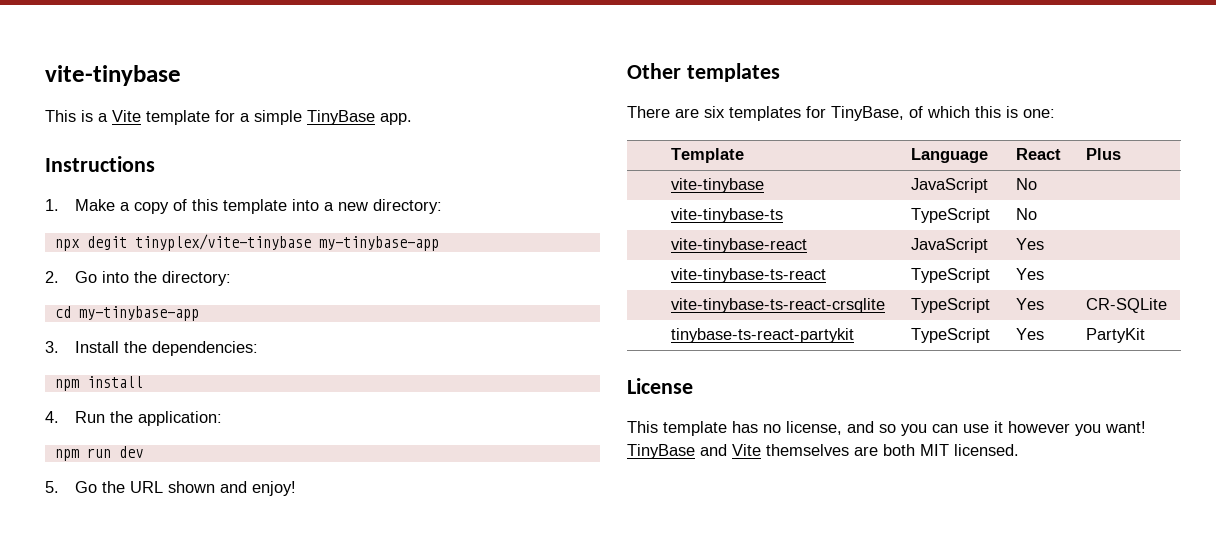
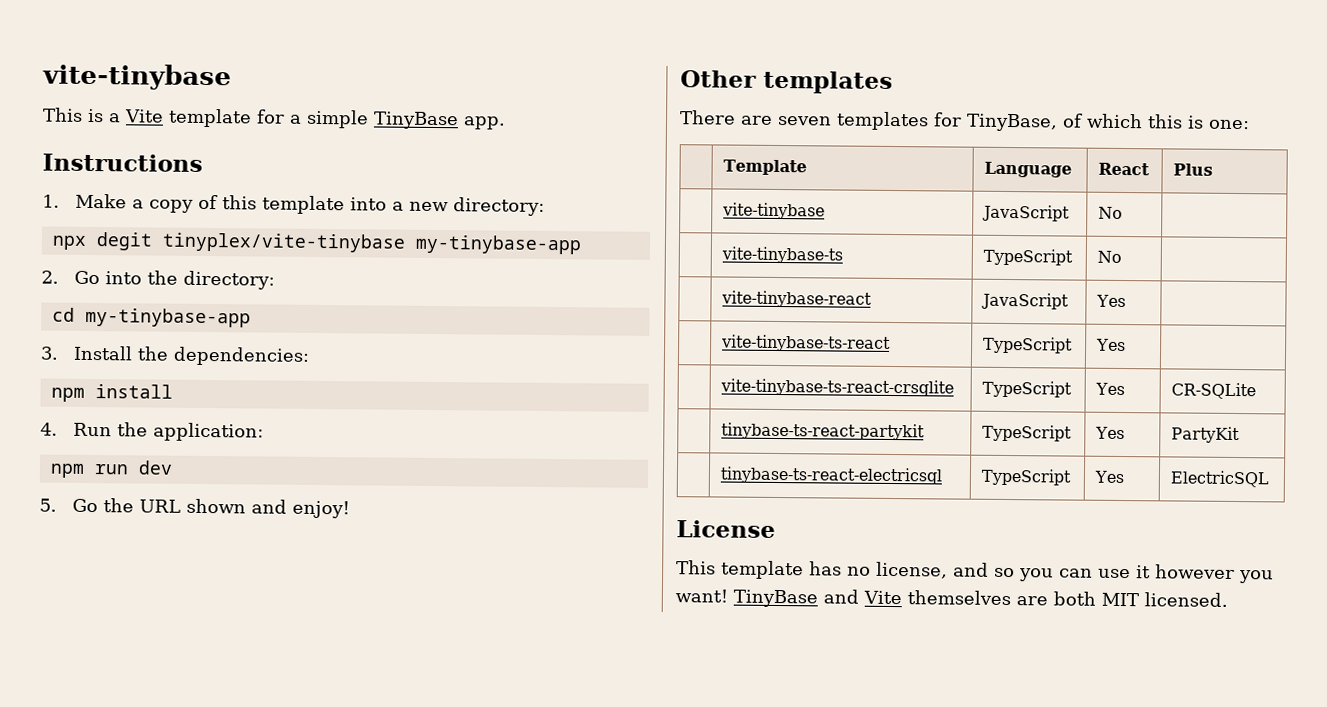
[704,106,725,118] six -> [777,115,832,126] seven
(1145, 335) none -> [719,466,943,485] [980,468,1072,486] [1093,470,1124,484] [1169,470,1269,488] // | tinybase-ts-react-electricsql | TypeScript | Yes | ElectricSQL

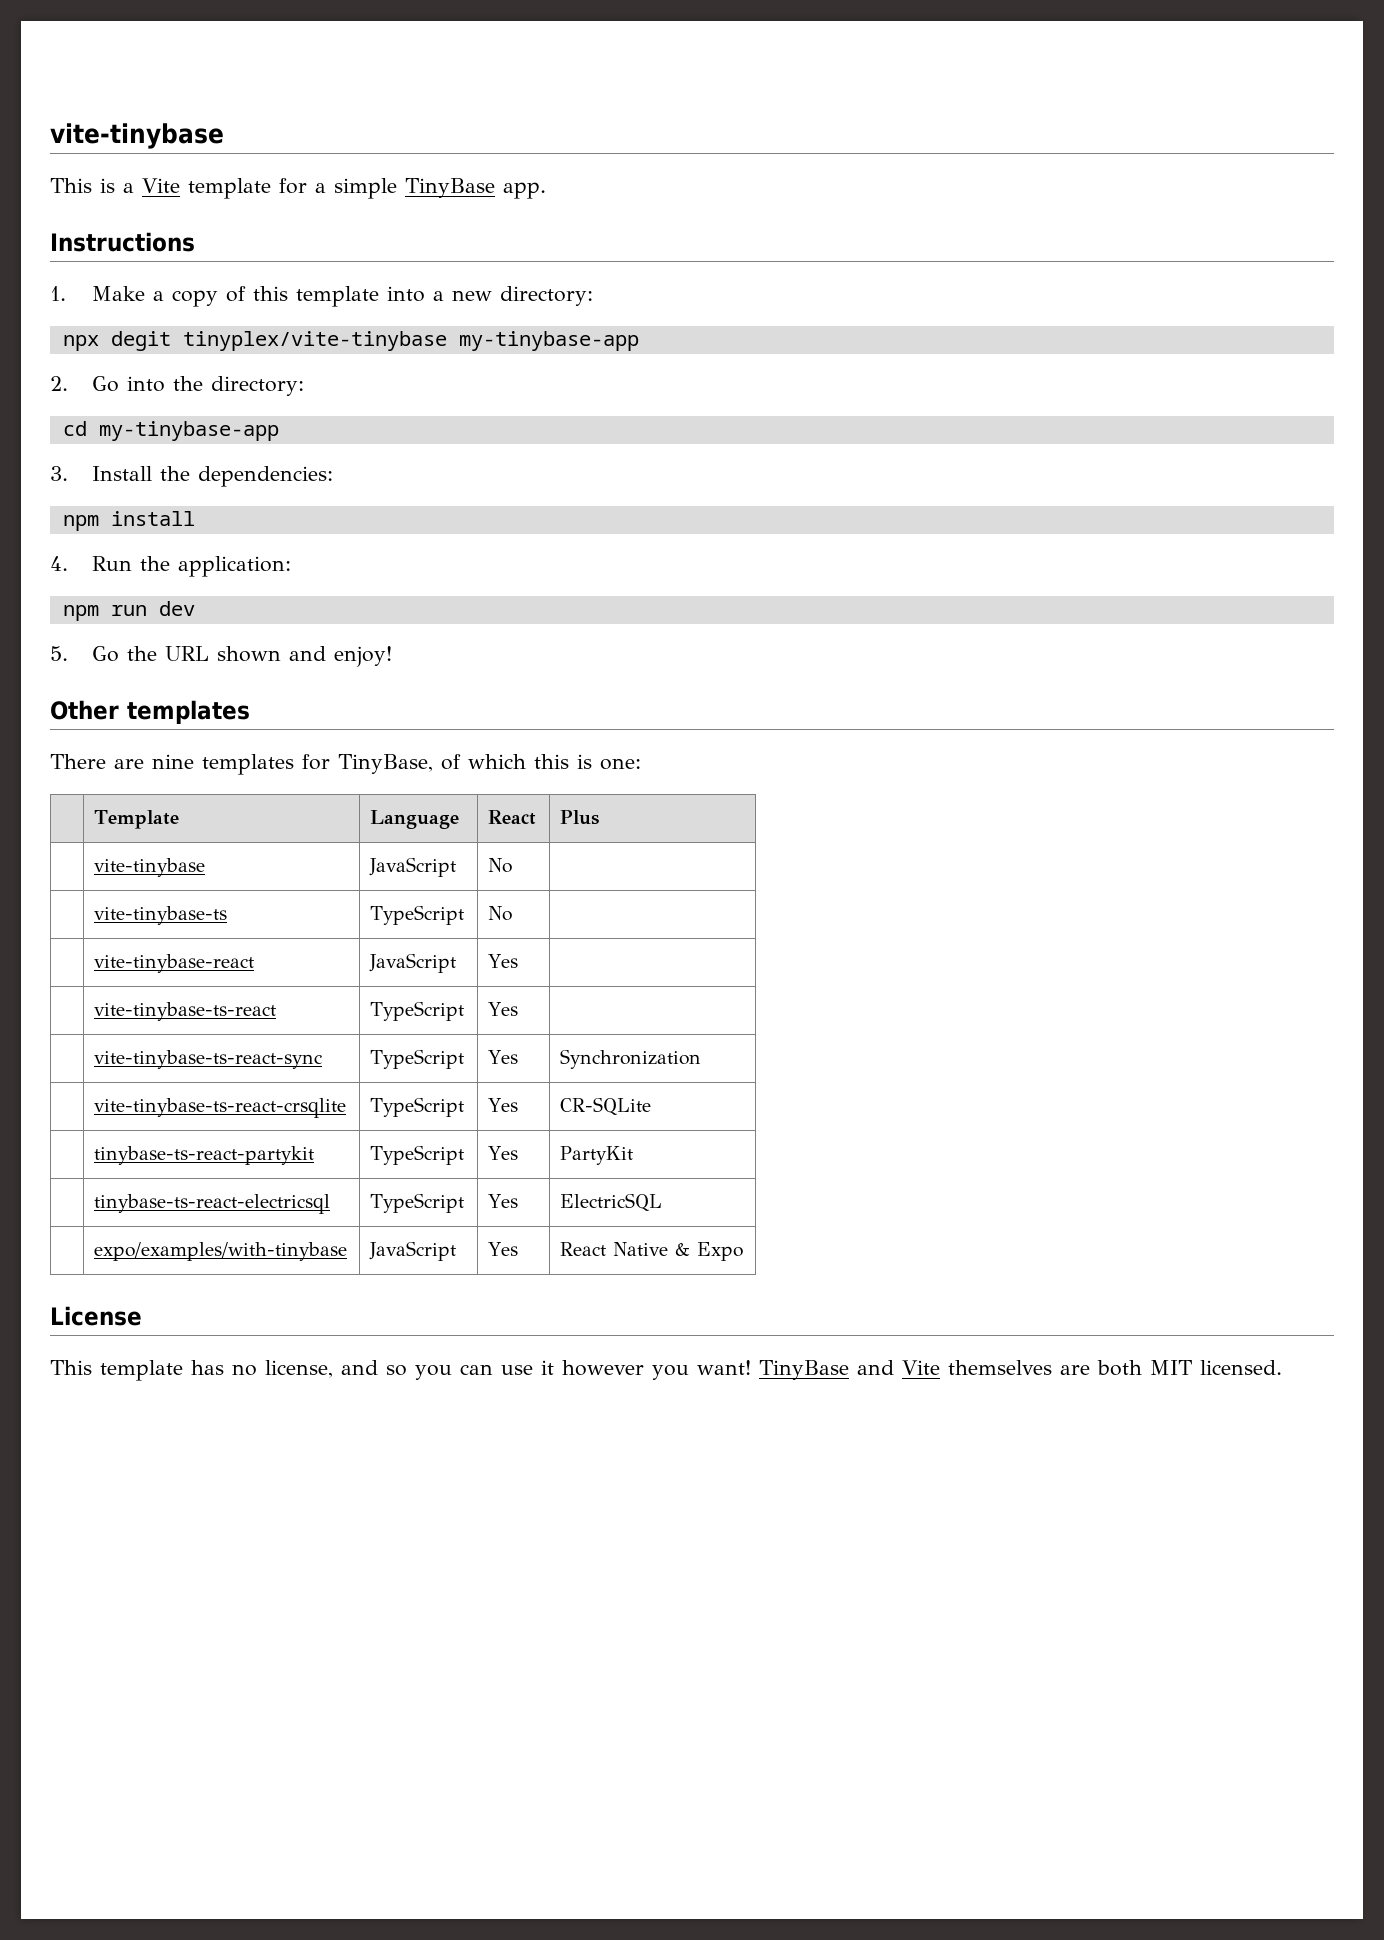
[777,115,832,126] seven -> [152,754,194,769] nine
(1126, 345) none -> [94,1050,323,1069] [370,1049,465,1069] [488,1050,519,1064] [560,1049,702,1069] // | vite-tinybase-ts-react-sync | TypeScript | Yes | Synchronization
(1269, 479) none -> [94,1242,348,1261] [369,1241,457,1261] [488,1242,519,1256] [560,1242,744,1261] // | expo/examples/with-tinybase | JavaScript | Yes | React Native & Expo

